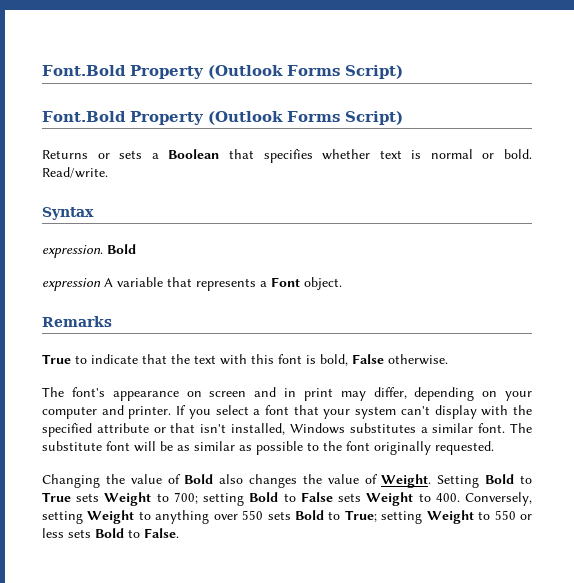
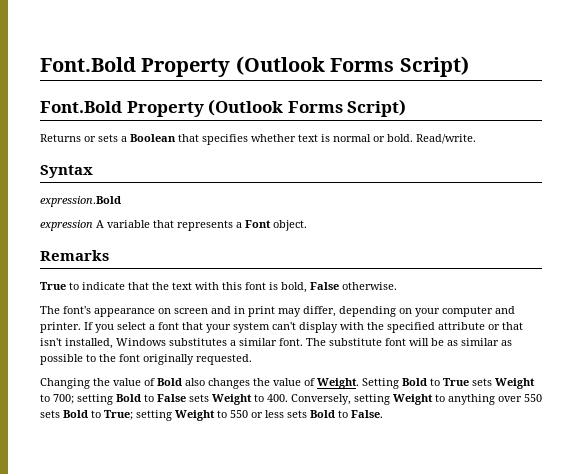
[42,244,136,258] expression. Bold -> [40,196,121,207] expression.Bold

